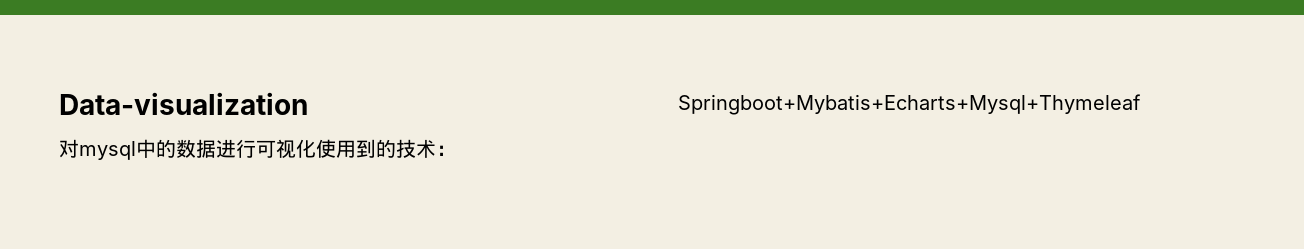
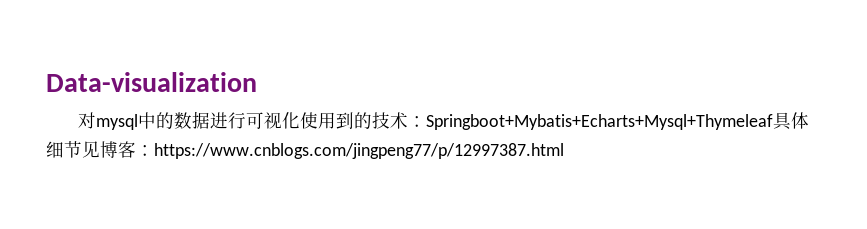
(1141, 104) none -> [772,112,809,130] [46,141,564,159] 具体细节见博客：https://www.cnblogs.com/jingpeng77/p/12997387.html

